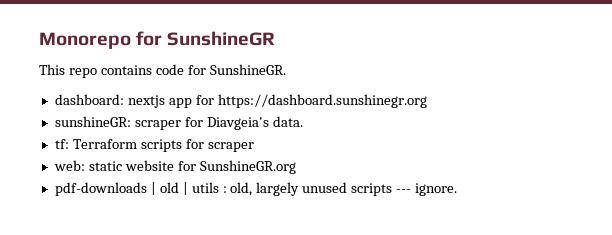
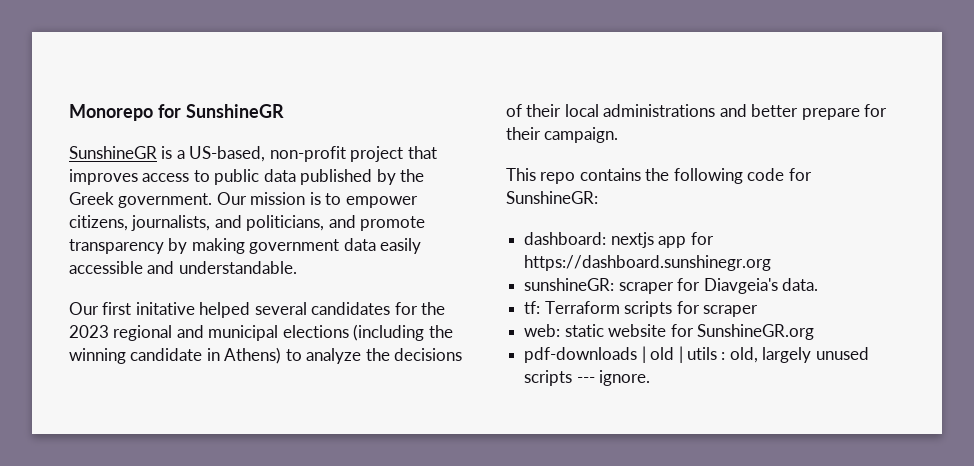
(276, 38) none -> [69,146,437,162] [69,169,425,185] [69,192,418,208] [69,215,426,231] [69,238,422,254] [69,261,297,274] [69,302,446,318] [69,324,453,341] [69,347,463,364] [506,104,888,120] [506,127,619,143] // SunshineGR is a US-based, non-profit project that improves access to public data published by the Greek government. Our mission is to empower citizens, journalists, and politicians, and promote transparency by making government data easily accessible and understandable. // Our first initative helped several candidates for the 2023 regional and municipal elections (including the winning candidate in Athens) to analyze the decisions of their local administrations and better prepare for their campaign.
(152, 70) none -> [645,168,743,184] the following
[209,64,286,75] SunshineGR. -> [506,191,598,204] SunshineGR:

